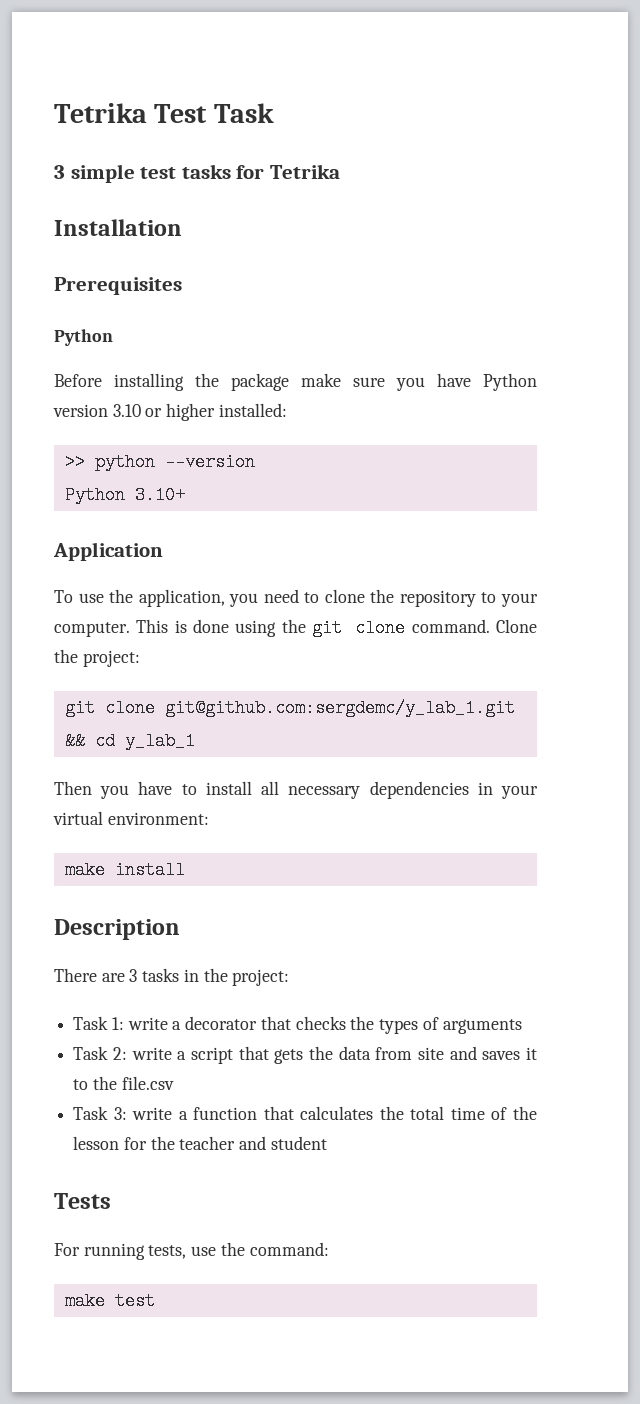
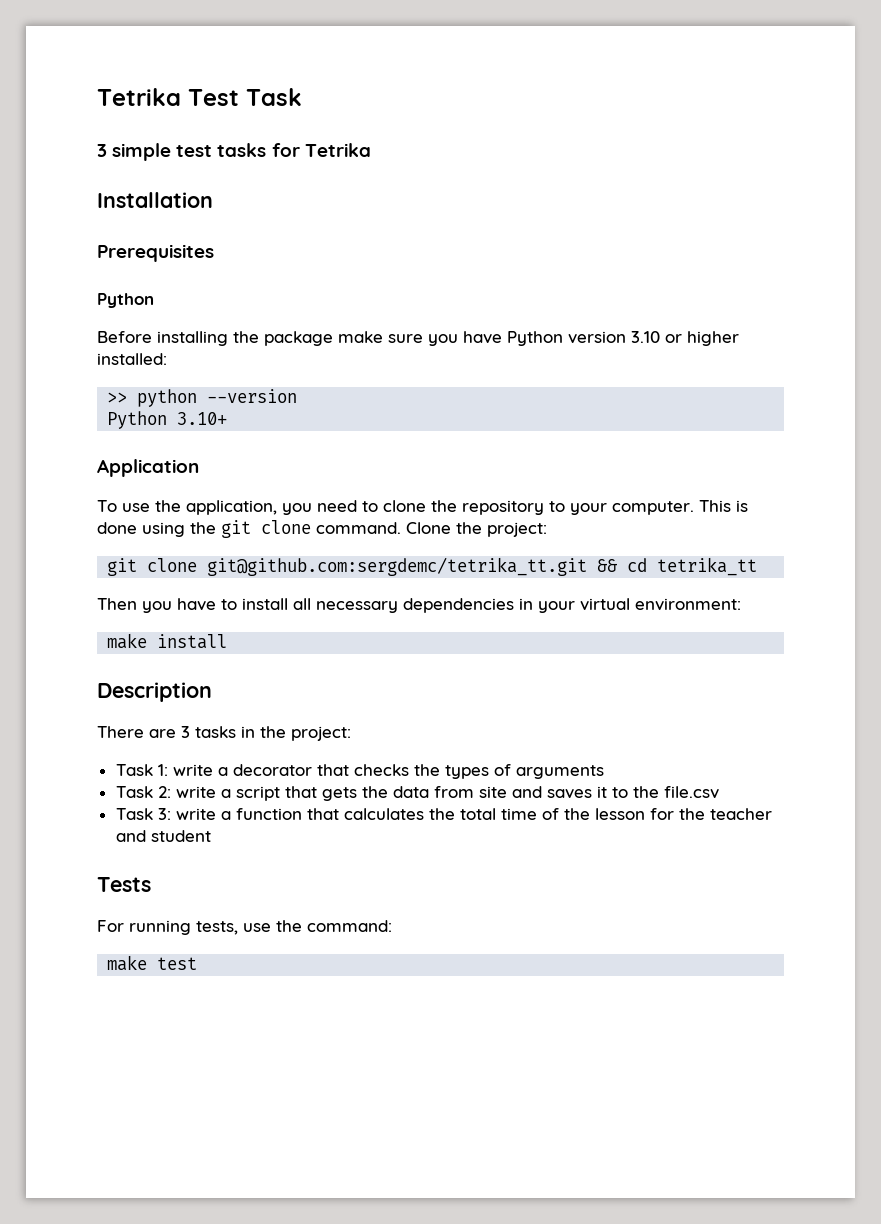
[164,699,515,717] git@github.com:sergdemc/y_lab_1.git -> [207,557,588,576] git@github.com:sergdemc/tetrika_tt.git
[124,732,195,750] y_lab_1 -> [657,557,758,576] tetrika_tt

